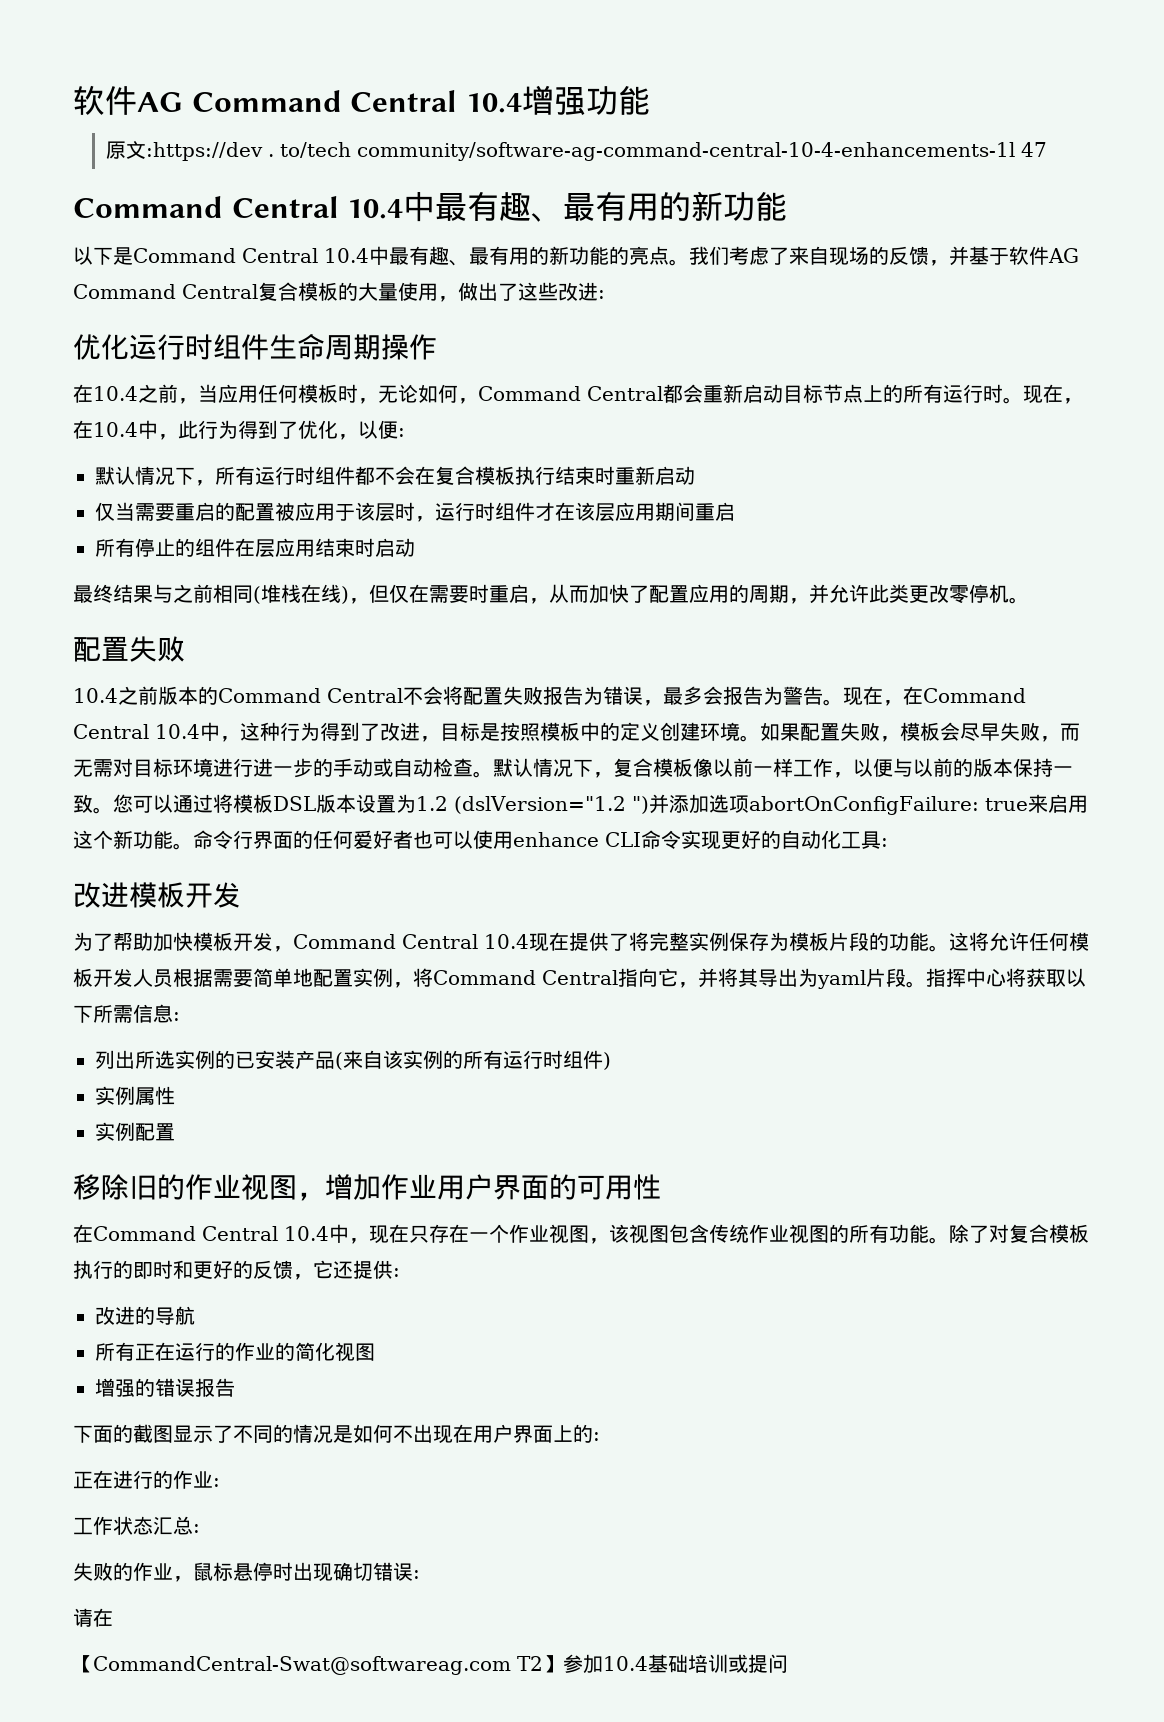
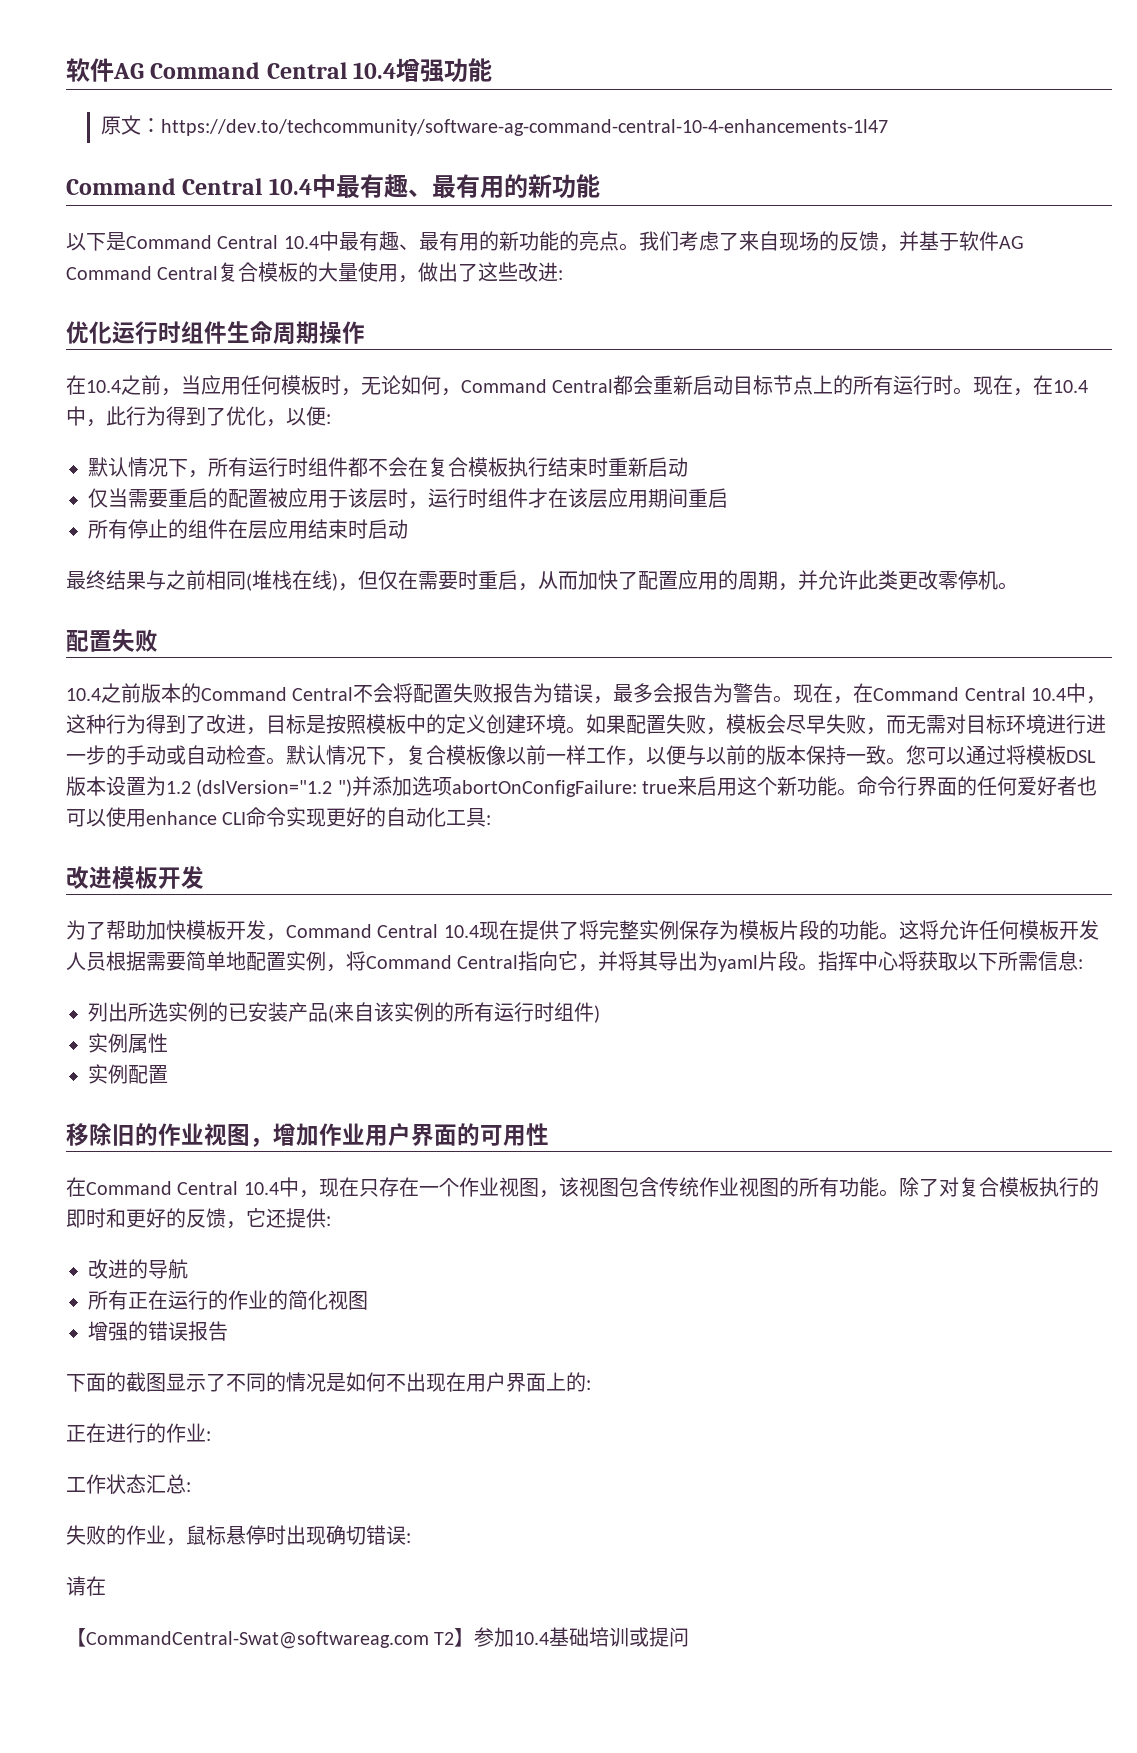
[145,142,1047,161] :https://dev . to/tech community/software-ag-command-central-10-4-enhancements-1l 47 -> [140,118,888,136] ：https://dev.to/techcommunity/software-ag-command-central-10-4-enhancements-1l47

